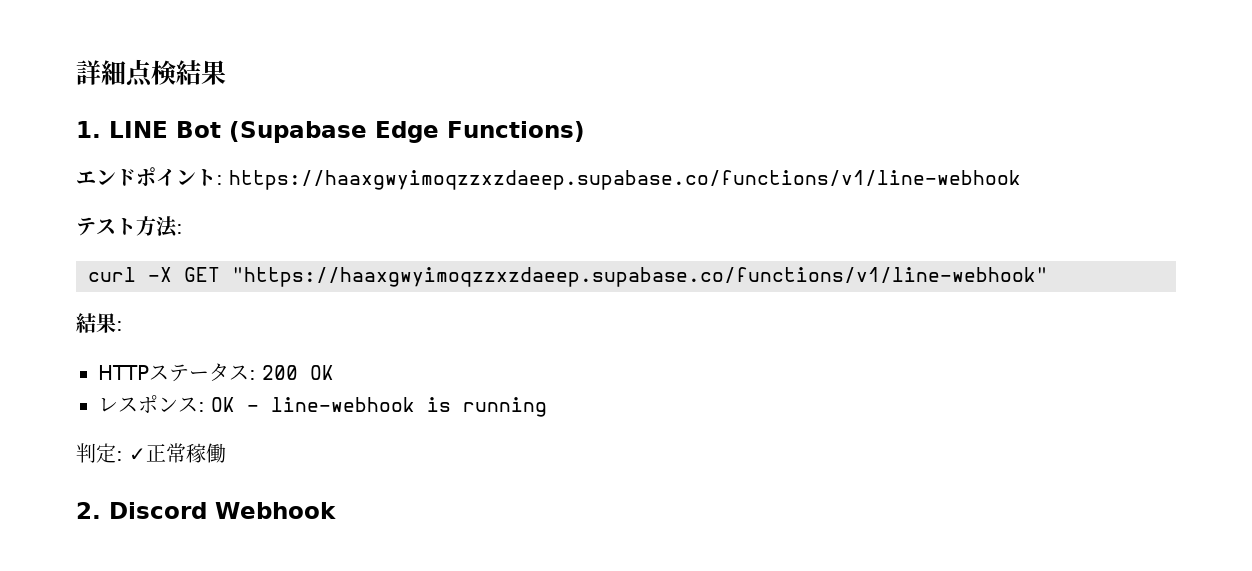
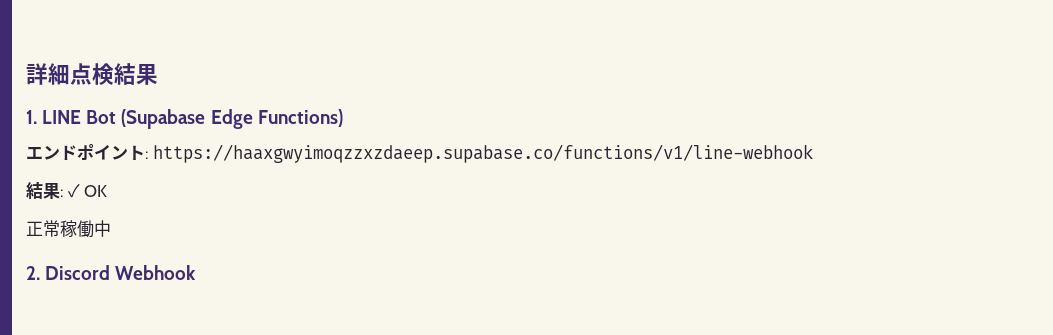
[76,216,183,238] [88,267,1048,287] [76,313,123,333] [98,363,334,382] [98,395,547,417] [76,443,146,463] テスト方法: // curl -X GET "https://haaxgwyimoqzzxzdaeep.supabase.co/functions/v1/line-webhook" // 結果: // HTTPステータス: 200 OK // レスポンス: OK - line-webhook is running // 判定: ✓ -> [26,182,108,199] 結果: ✓ OK //
(226, 453) none -> [94,220,111,237] 中

